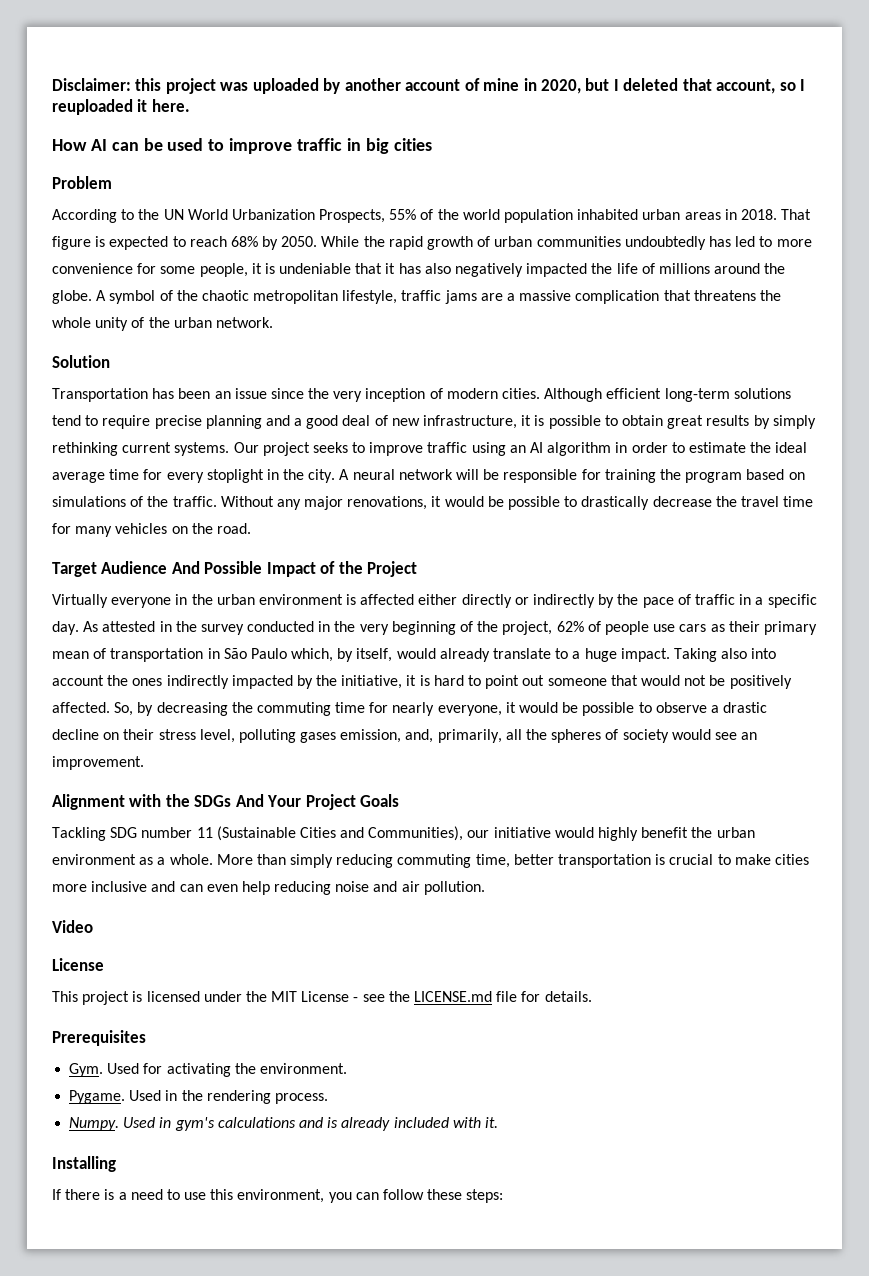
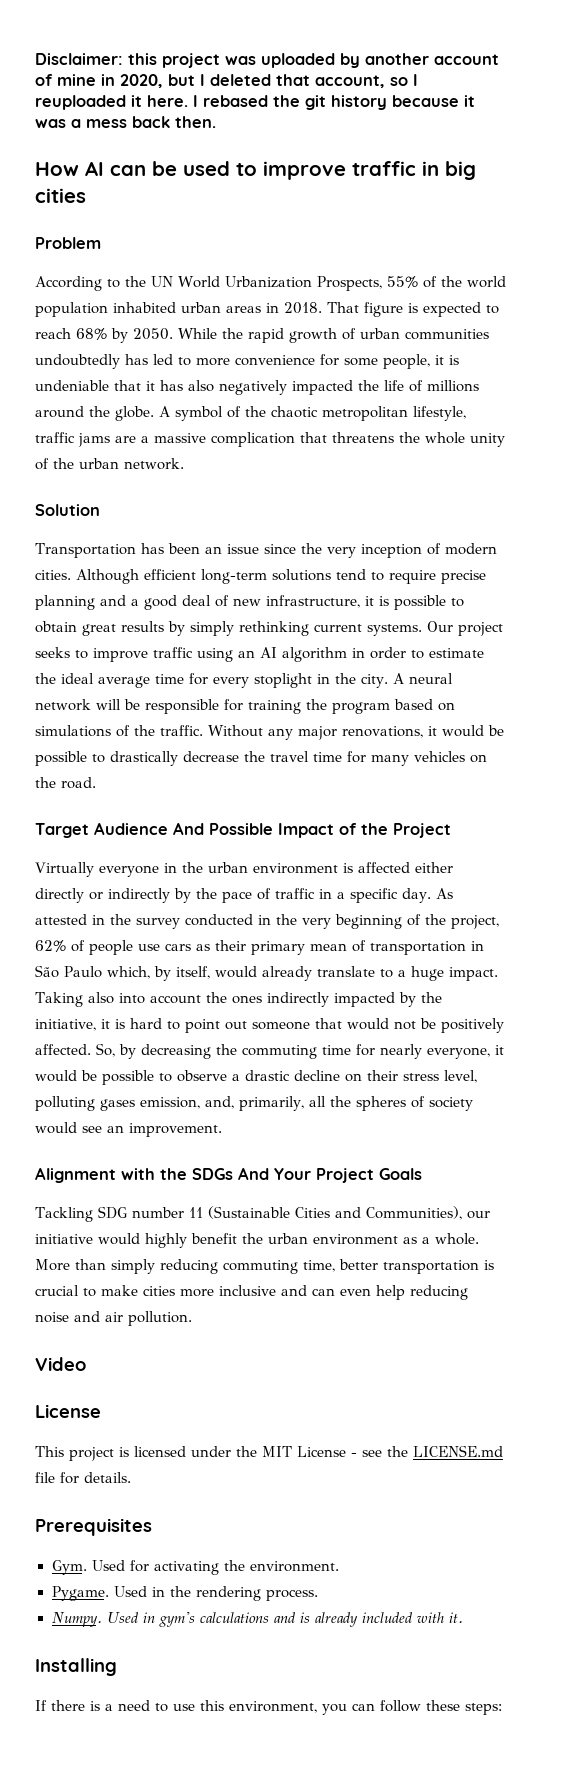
(190, 105) none -> [193,95,475,110] [35,116,216,128] I rebased the git history because it was a mess back then.

